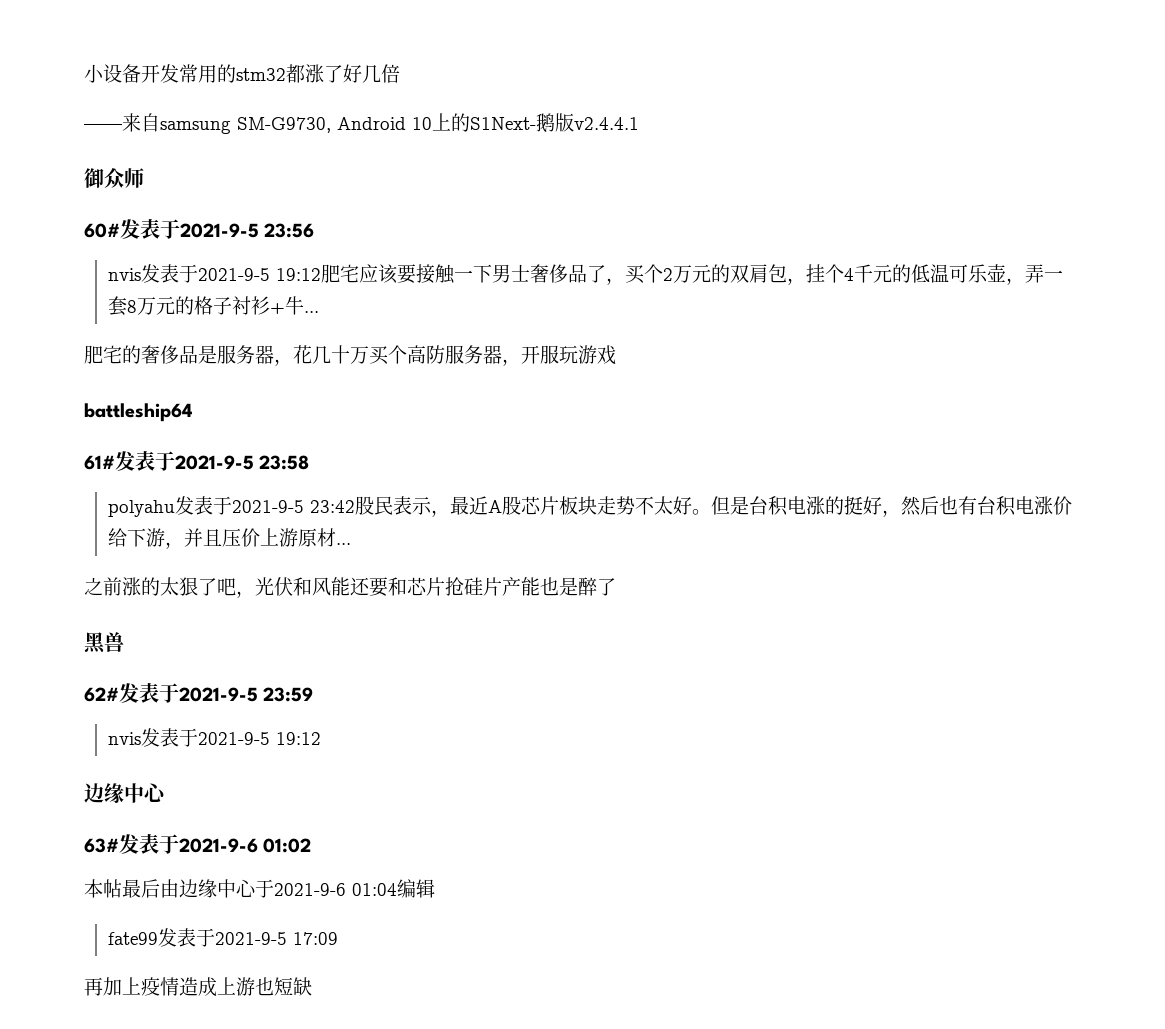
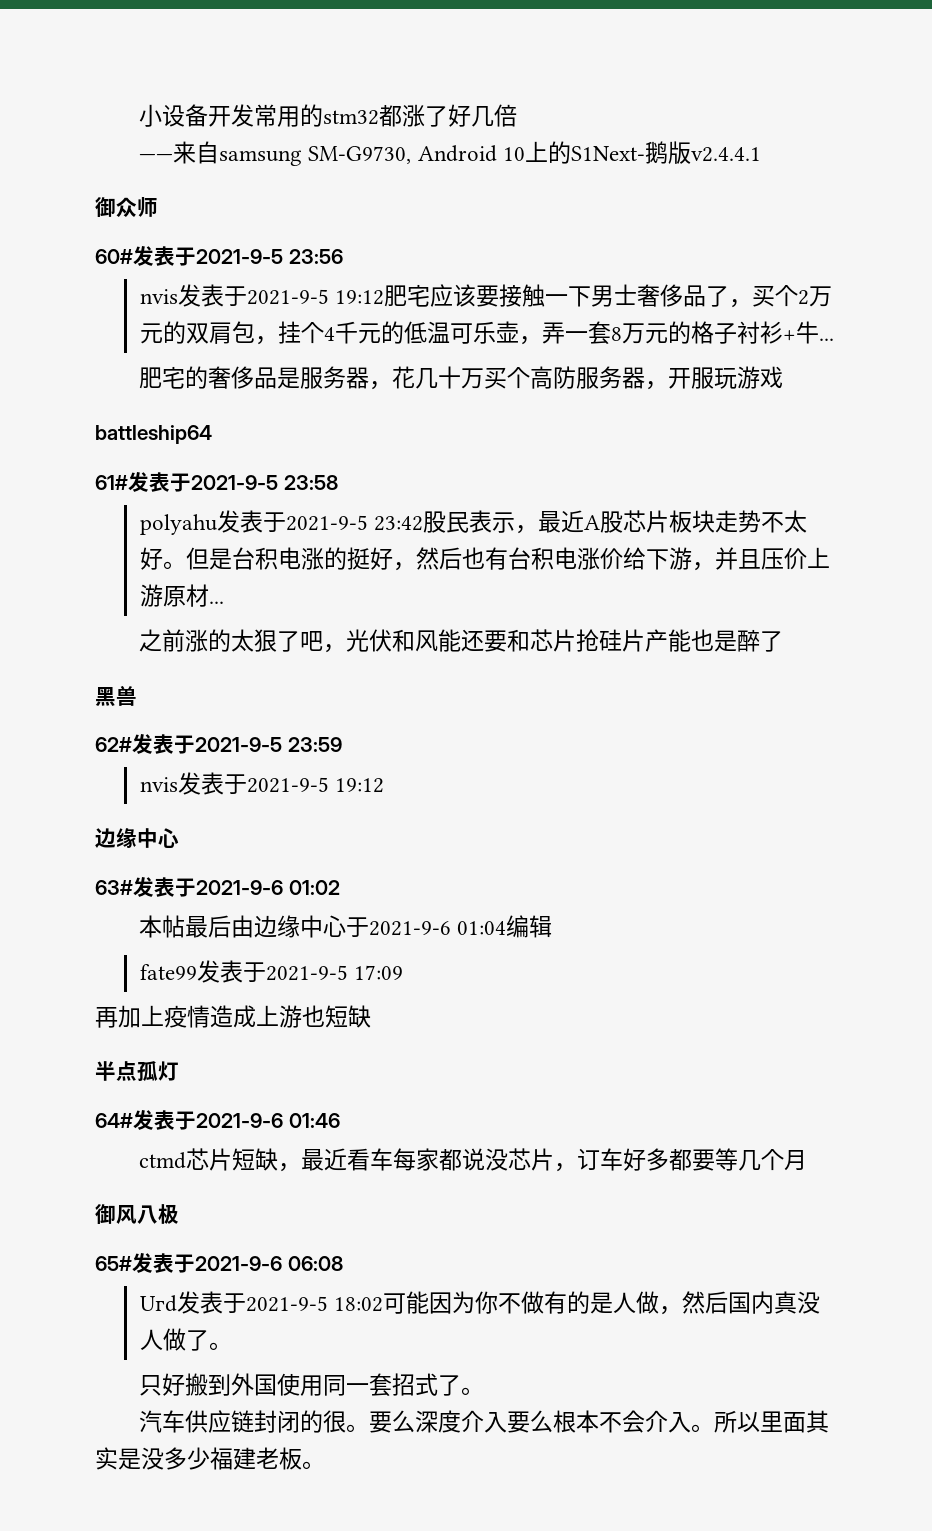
(312, 986) none -> [95,1061,179,1082] [95,1110,340,1130] [139,1148,808,1172] [95,1204,179,1224] [95,1253,343,1273] [140,1291,821,1315] [140,1328,233,1351] [139,1373,485,1396] [139,1410,830,1433] [95,1447,325,1470] // 半点孤灯 // 64#发表于2021-9-6 01:46 // ctmd芯片短缺，最近看车每家都说没芯片，订车好多都要等几个月 // 御风八极 // 65#发表于2021-9-6 06:08 // Uгd发表于2021-9-5 18:02可能因为你不做有的是人做，然后国内真没人做了。 // 只好搬到外国使用同一套招式了。 // 汽车供应链封闭的很。要么深度介入要么根本不会介入。所以里面其实是没多少福建老板。

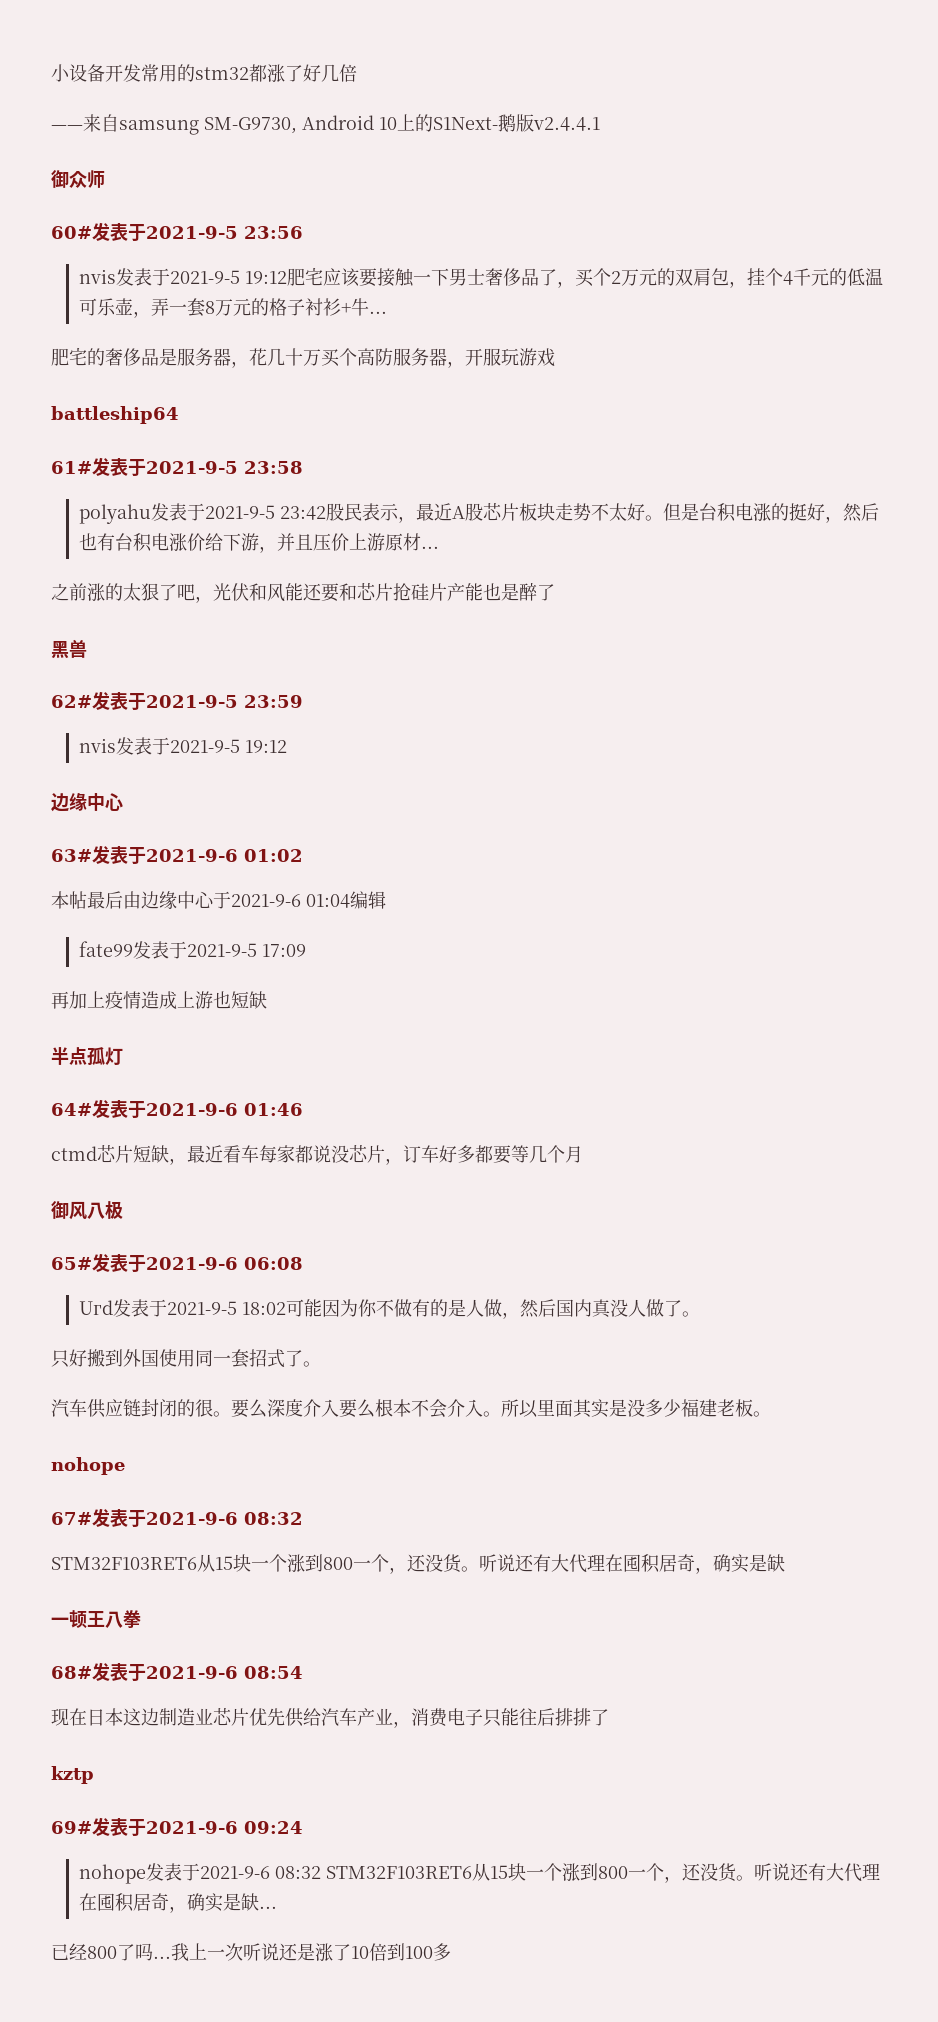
(325, 1465) none -> [51,1457,125,1475] [51,1508,303,1527] [51,1554,785,1574] [51,1610,141,1629] [51,1662,303,1681] [51,1708,609,1728] [51,1766,94,1784] [51,1817,303,1836] [78,1863,880,1884] [78,1893,277,1913] [51,1943,451,1961] // nohope // 67#发表于2021-9-6 08:32 // STM32F103RET6从15块一个涨到800一个，还没货。听说还有大代理在囤积居奇，确实是缺 // 一顿王八拳 // 68#发表于2021-9-6 08:54 // 现在日本这边制造业芯片优先供给汽车产业，消费电子只能往后排排了 // kztp // 69#发表于2021-9-6 09:24 // nohope发表于2021-9-6 08:32 STM32F103RET6从15块一个涨到800一个，还没货。听说还有大代理在囤积居奇，确实是缺... // 已经800了吗...我上一次听说还是涨了10倍到100多

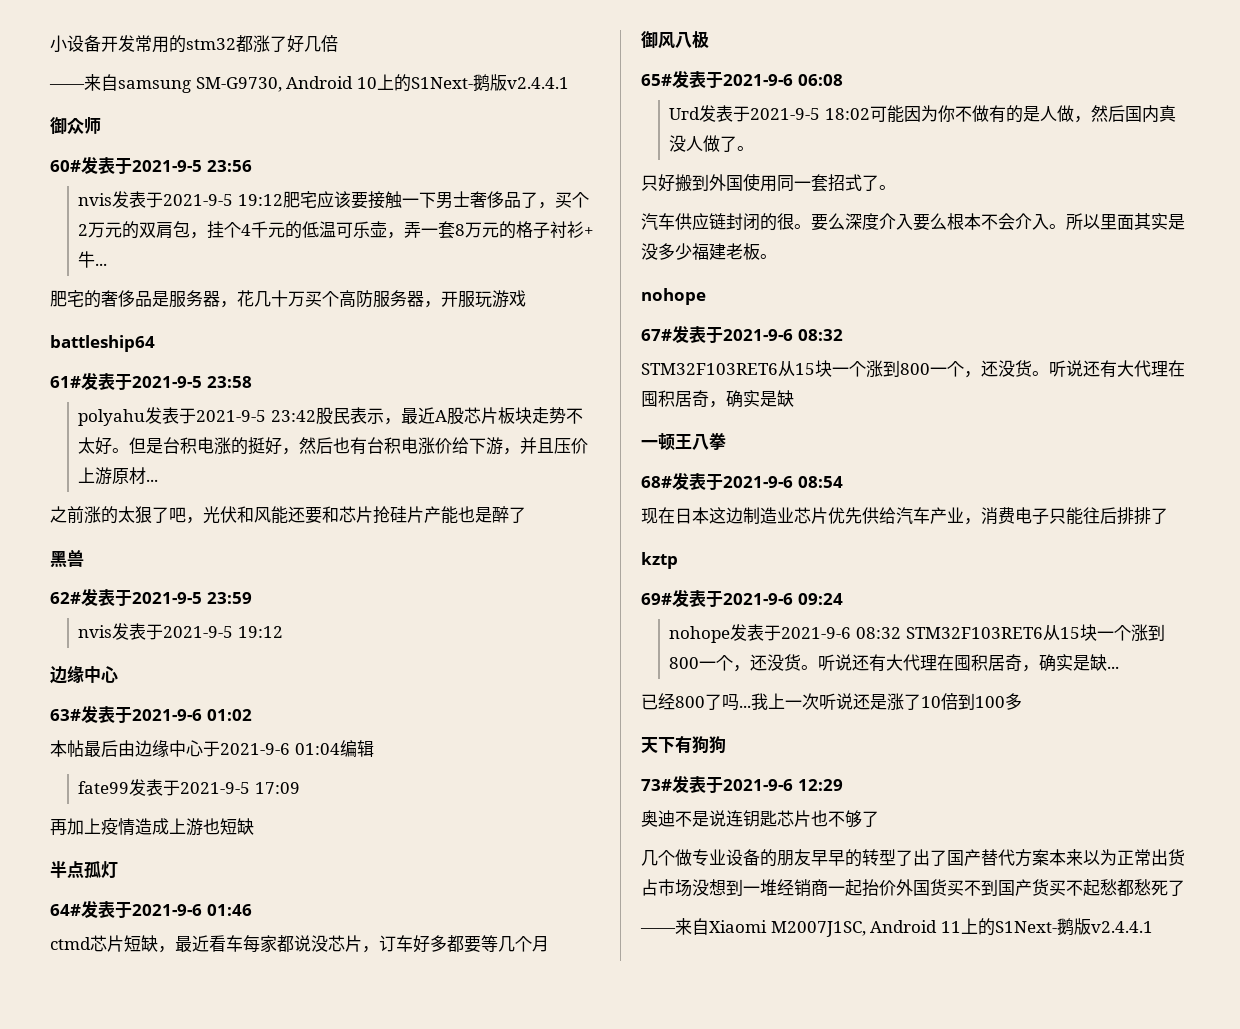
(451, 1952) none -> [641,736,726,754] [641,775,843,793] [641,810,879,828] [641,849,1185,867] [641,879,1185,897] [640,918,1153,937] // 天下有狗狗 // 73#发表于2021-9-6 12:29 // 奥迪不是说连钥匙芯片也不够了 // 几个做专业设备的朋友早早的转型了出了国产替代方案本来以为正常出货占市场没想到一堆经销商一起抬价外国货买不到国产货买不起愁都愁死了 // ——来自Xiaomi M2007J1SC, Android 11上的S1Next-鹅版v2.4.4.1

